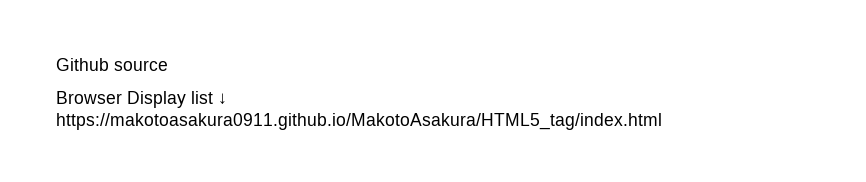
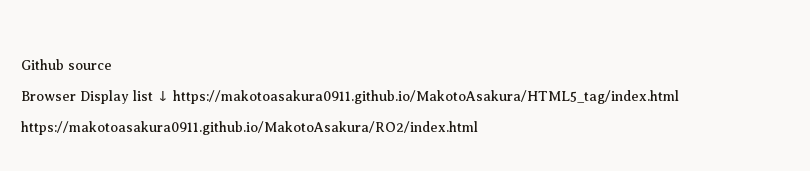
(662, 121) none -> [21,121,478,135] // https://makotoasakura0911.github.io/MakotoAsakura/RO2/index.html

